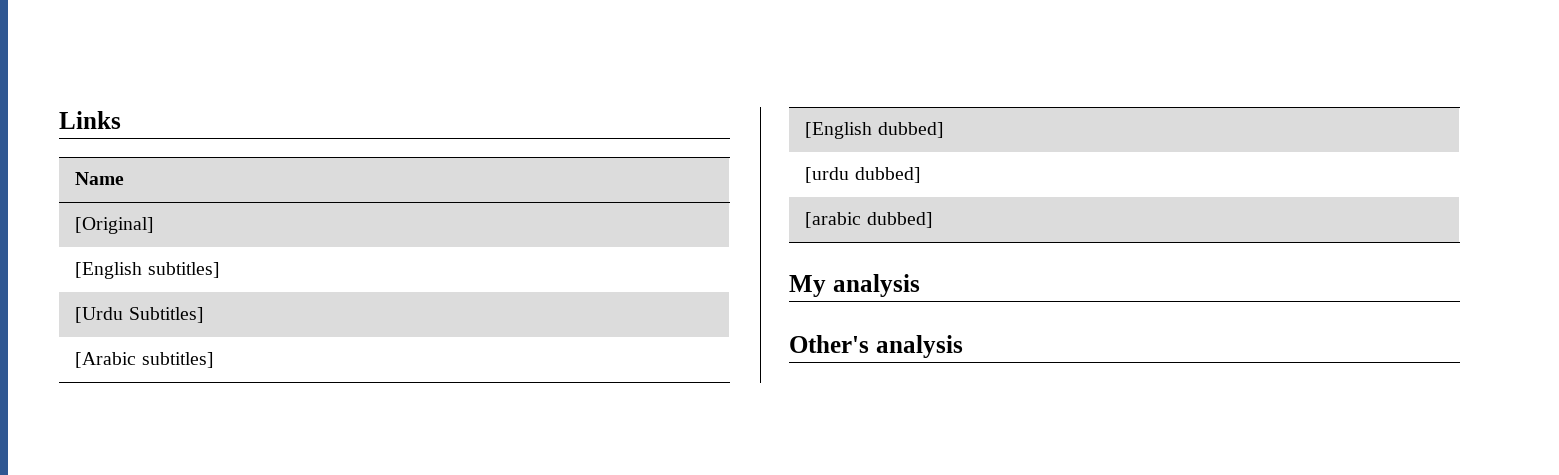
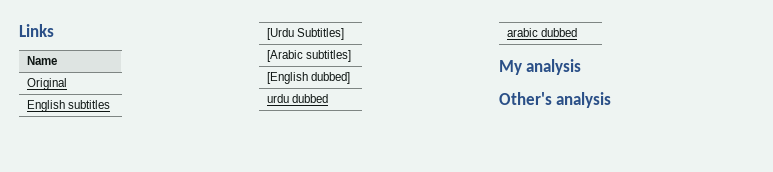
[75,217,155,234] [75,262,220,279] [Original] // [English subtitles] -> [27,78,68,90] [27,100,111,112] Original // English subtitles
[805,167,921,183] [805,212,933,228] [urdu dubbed] // [arabic dubbed] -> [267,94,329,103] [507,28,578,37] urdu dubbed // arabic dubbed

